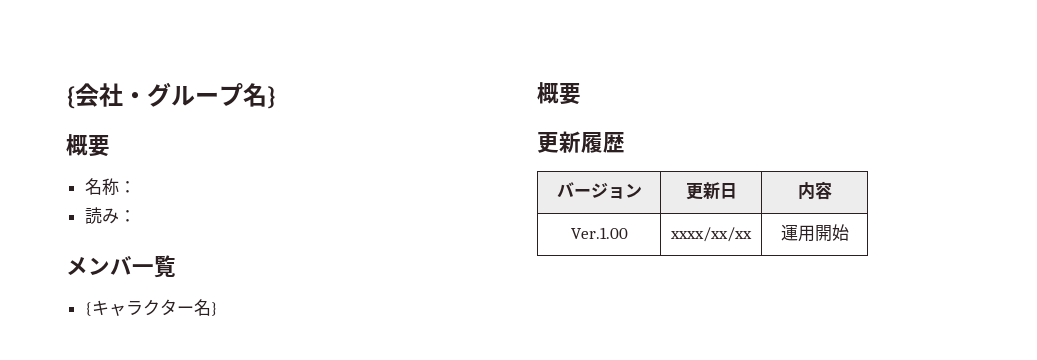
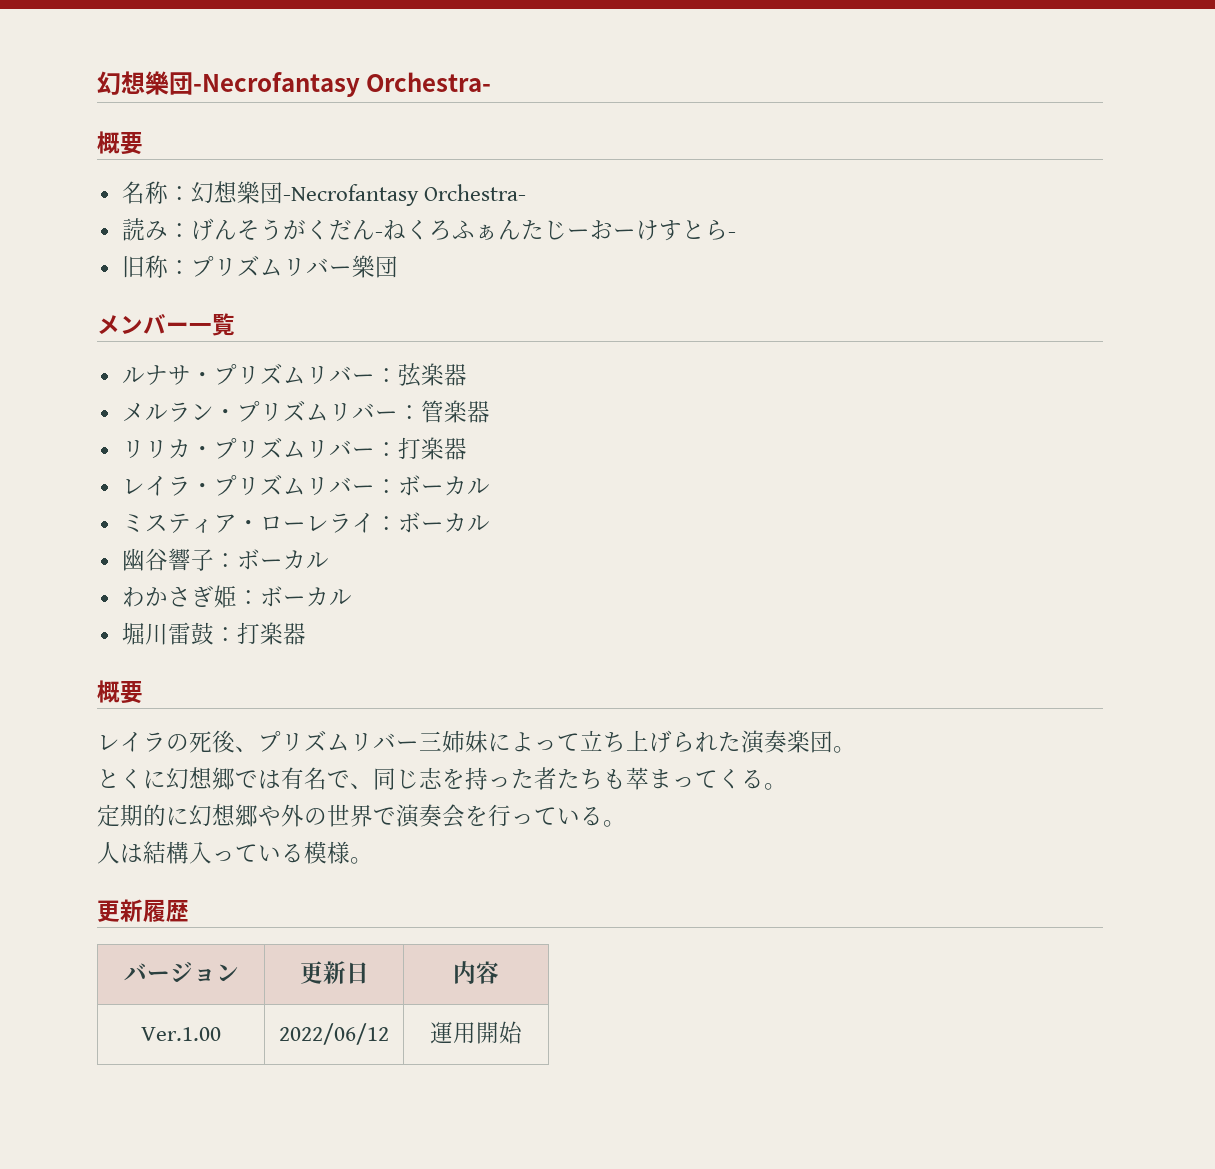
[66,82,276,109] [66,134,110,157] [84,178,136,195] [84,207,136,224] {会社・グループ名} // 概要 // 名称： // 読み： -> [97,71,492,97] [97,131,143,155] [121,181,526,206] [121,218,736,241] [121,255,398,278] 幻想樂団-Necrofantasy Orchestra- // 概要 // 名称：幻想樂団-Necrofantasy Orchestra- // 読み：げんそうがくだん-ねくろふぁんたじーおーけすとら- // 旧称：プリズムリバー樂団
(132, 265) none -> [166,322,189,333] ー
[84,299,218,316] [537,82,581,105] {キャラクター名} // 概要 -> [121,363,467,387] [121,400,490,423] [121,437,467,460] [121,474,490,496] [121,512,490,533] [121,548,329,571] [121,585,352,608] [121,622,306,645] [97,680,143,704] [97,730,856,754] [97,767,787,790] [97,804,626,828] [97,841,373,864] ルナサ・プリズムリバー：弦楽器 // メルラン・プリズムリバー：管楽器 // リリカ・プリズムリバー：打楽器 // レイラ・プリズムリバー：ボーカル // ミスティア・ローレライ：ボーカル // 幽谷響子：ボーカル // わかさぎ姫：ボーカル // 堀川雷鼓：打楽器 // 概要 // レイラの死後、プリズムリバー三姉妹によって立ち上げられた演奏楽団。 // とくに幻想郷では有名で、同じ志を持った者たちも萃まってくる。 // 定期的に幻想郷や外の世界で演奏会を行っている。 // 人は結構入っている模様。
[670,227,752,242] xxxx/xx/xx -> [279,1023,389,1045] 2022/06/12

